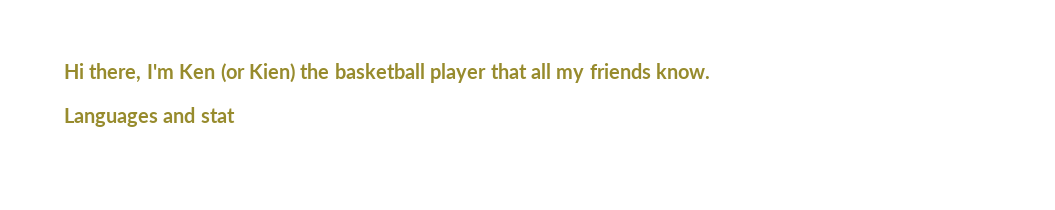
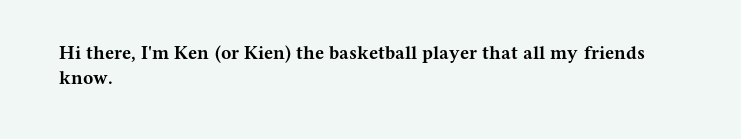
[64,107,235,127] // Languages and stat -> (113, 77) none

